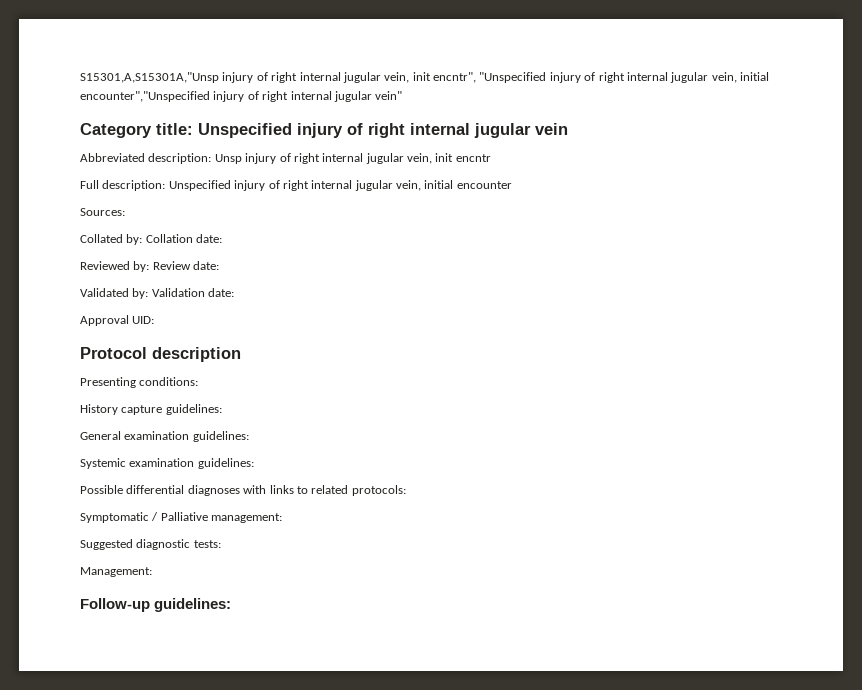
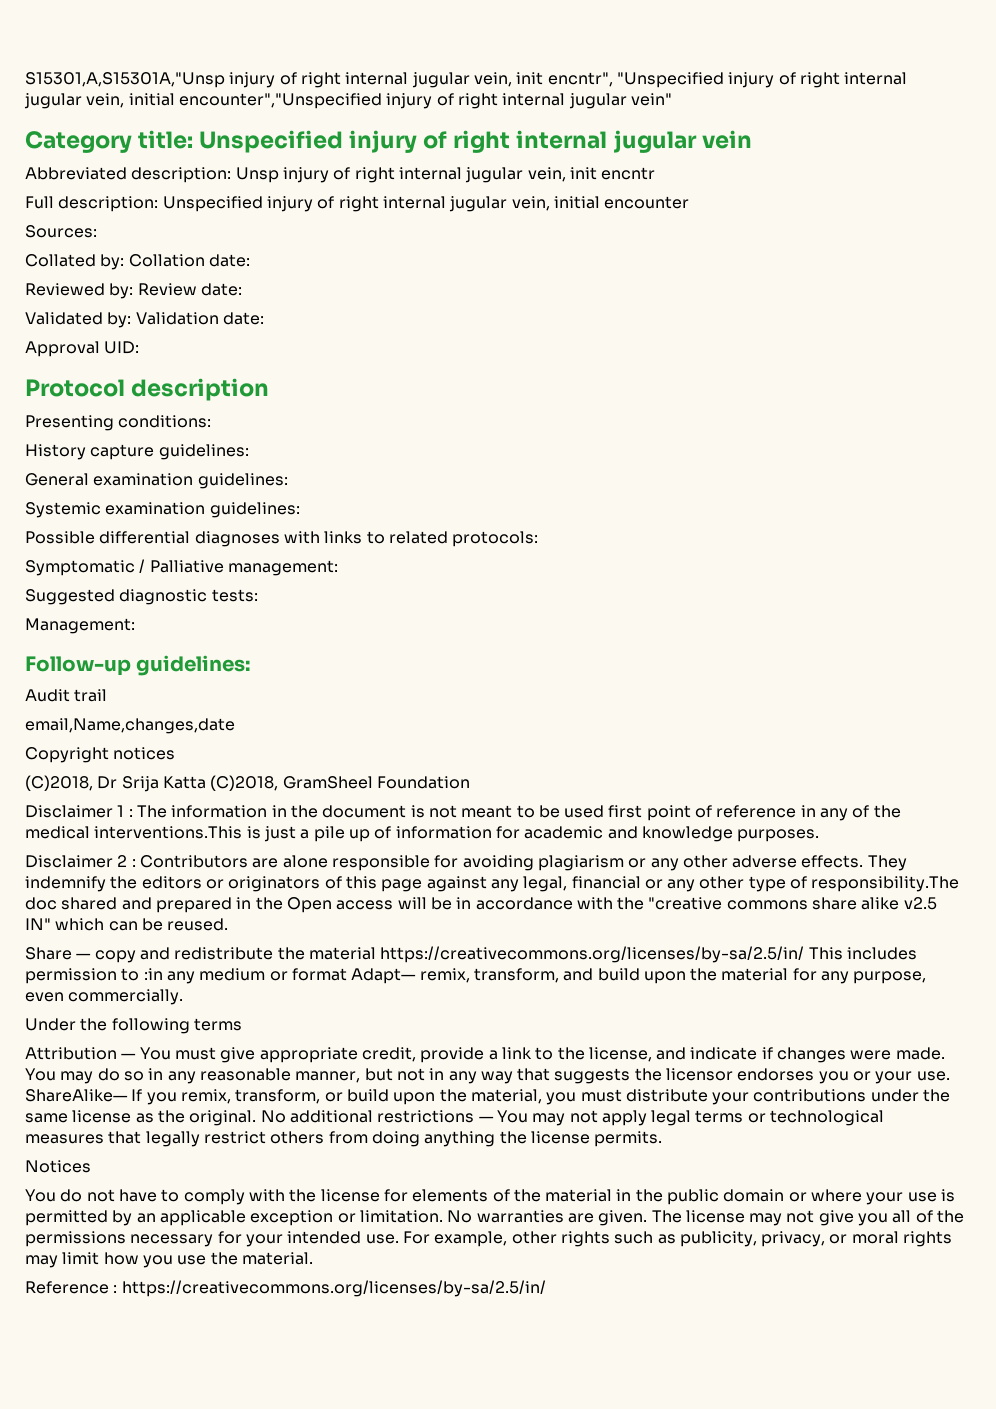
(232, 605) none -> [25,689,108,702] [25,718,235,734] [25,747,176,763] [25,775,470,792] [25,805,901,821] [25,826,820,842] [25,855,907,871] [25,876,960,892] [25,897,937,913] [25,918,229,931] [25,946,917,963] [25,968,927,984] [25,989,184,1005] [25,1018,242,1034] [25,1047,945,1063] [25,1068,950,1084] [25,1089,951,1105] [25,1110,885,1126] [25,1131,663,1147] [25,1160,91,1173] [25,1189,956,1205] [25,1210,965,1226] [25,1231,953,1247] [25,1252,313,1268] [25,1280,546,1297] // Audit trail // email,Name,changes,date // Copyright notices // (C)2018, Dr Srija Katta (C)2018, GramSheel Foundation // Disclaimer 1 : The information in the document is not meant to be used first point of reference in any of the medical interventions.This is just a pile up of information for academic and knowledge purposes. // Disclaimer 2 : Contributors are alone responsible for avoiding plagiarism or any other adverse effects. They indemnify the editors or originators of this page against any legal, financial or any other type of responsibility.The doc shared and prepared in the Open access will be in accordance with the "creative commons share alike v2.5 IN" which can be reused. // Share — copy and redistribute the material https://creativecommons.org/licenses/by-sa/2.5/in/ This includes permission to :in any medium or format Adapt— remix, transform, and build upon the material for any purpose, even commercially. // Under the following terms // Attribution — You must give appropriate credit, provide a link to the license, and indicate if changes were made. You may do so in any reasonable manner, but not in any way that suggests the licensor endorses you or your use. ShareAlike— If you remix, transform, or build upon the material, you must distribute your contributions under the same license as the original. No additional restrictions — You may not apply legal terms or technological measures that legally restrict others from doing anything the license permits. // Notices // You do not have to comply with the license for elements of the material in the public domain or where your use is permitted by an applicable exception or limitation. No warranties are given. The license may not give you all of the permissions necessary for your intended use. For example, other rights such as publicity, privacy, or moral rights may limit how you use the material. // Reference : https://creativecommons.org/licenses/by-sa/2.5/in/

